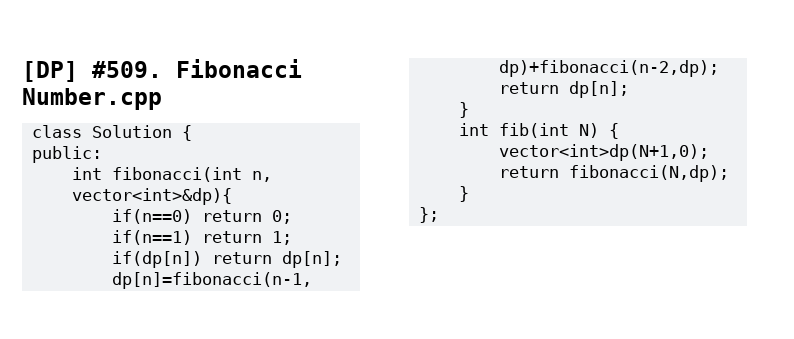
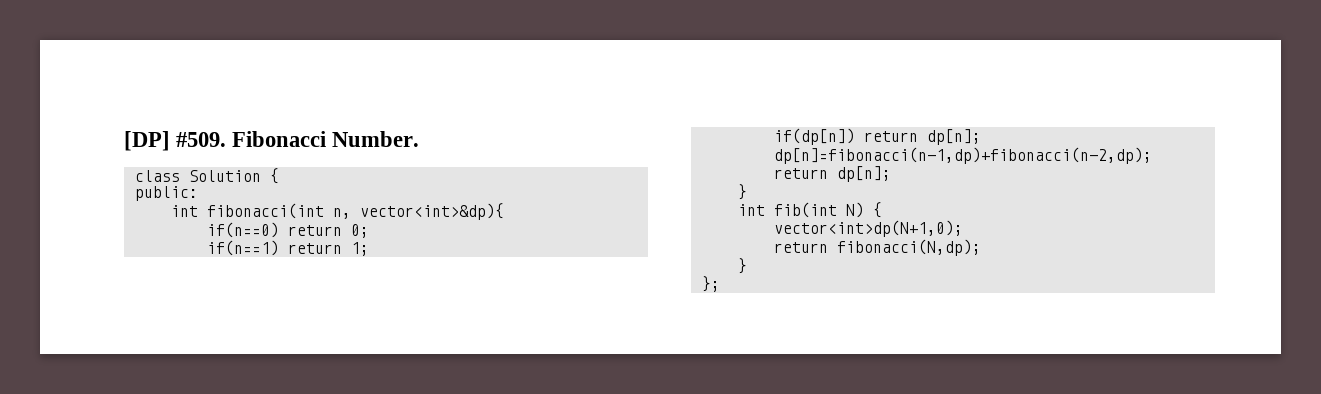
[22,88,162,110] Number.cpp -> [332,131,420,147] Number.

